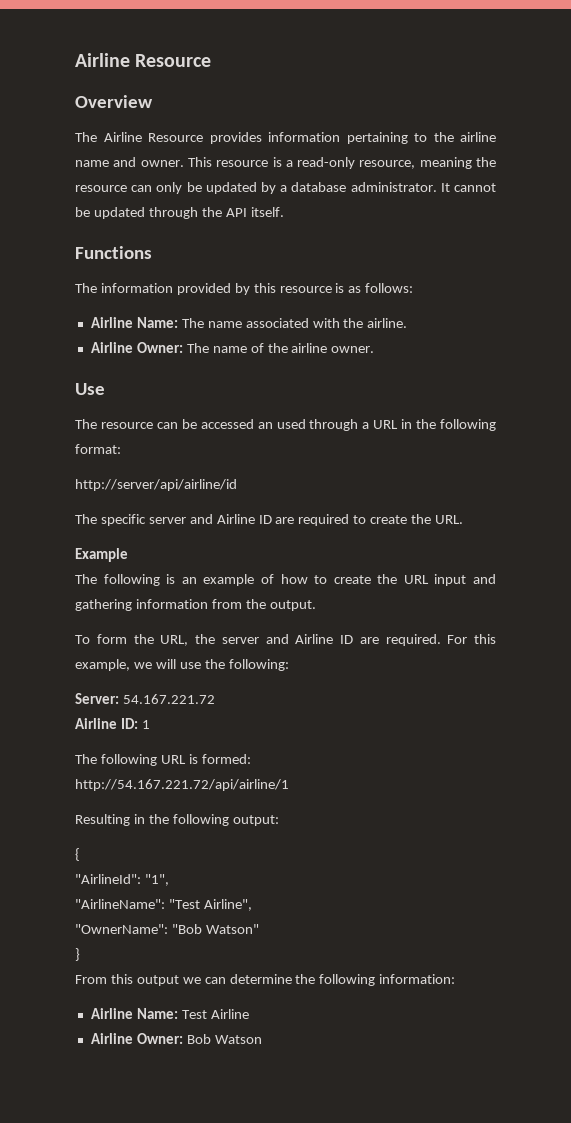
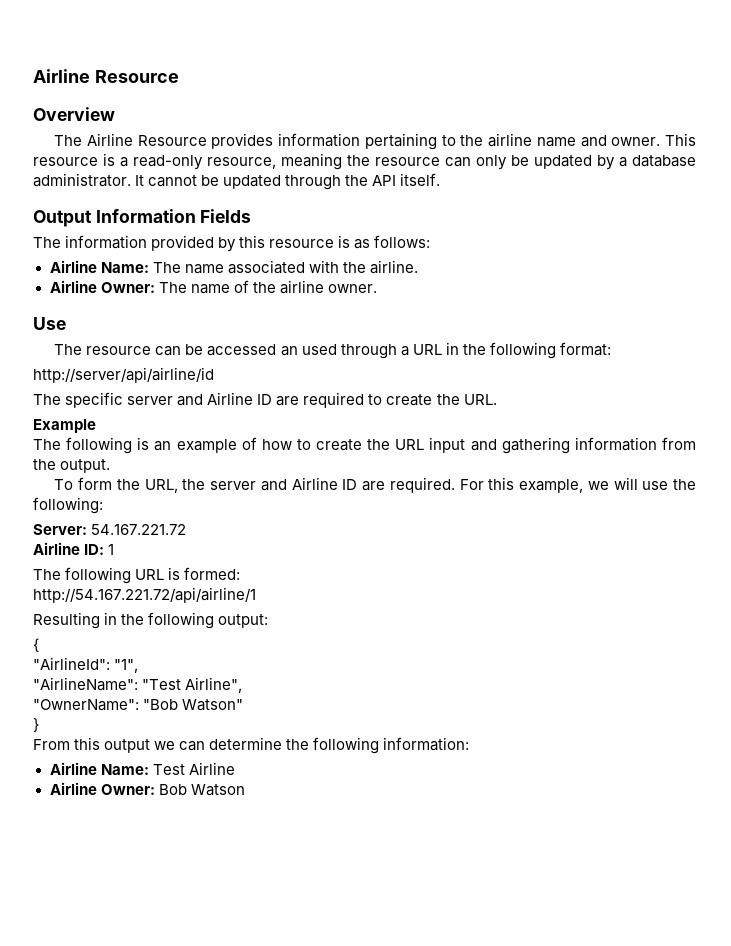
[75,246,152,259] Functions -> [33,209,252,227] Output Information Fields

